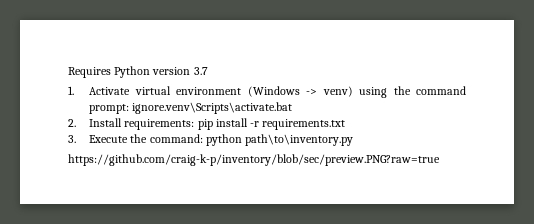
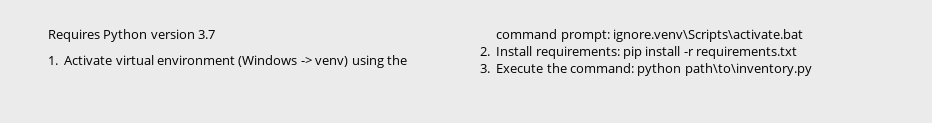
[68,154,440,166] // https://github.com/craig-k-p/inventory/blob/sec/preview.PNG?raw=true -> (812, 69) none

